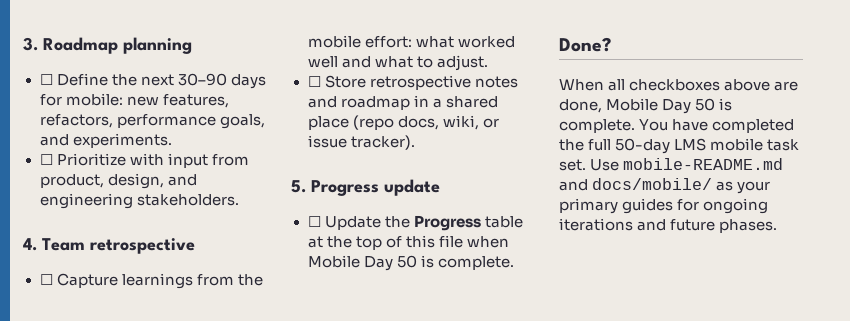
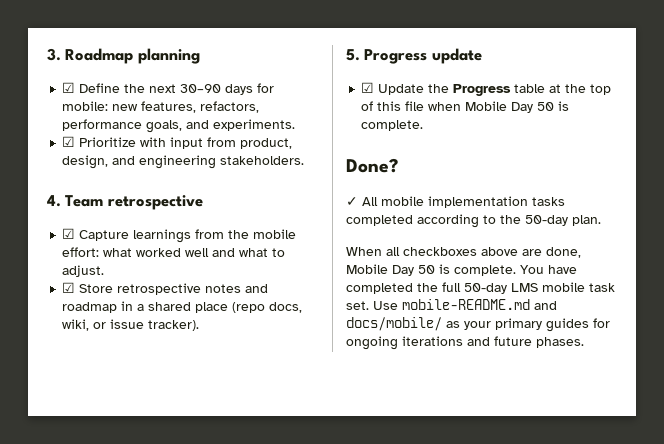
[39,74,53,85] ☐ -> [62,82,76,93] ☑
[39,154,53,165] ☐ -> [62,136,76,147] ☑
[39,274,53,285] ☐ -> [62,228,76,239] ☑
[307,76,321,87] ☐ -> [62,282,76,293] ☑
[307,216,321,227] ☐ -> [361,82,375,93] ☑
(611, 44) none -> [346,196,565,208] [346,214,601,228] // ✓ All mobile implementation tasks completed according to the 50-day plan.

